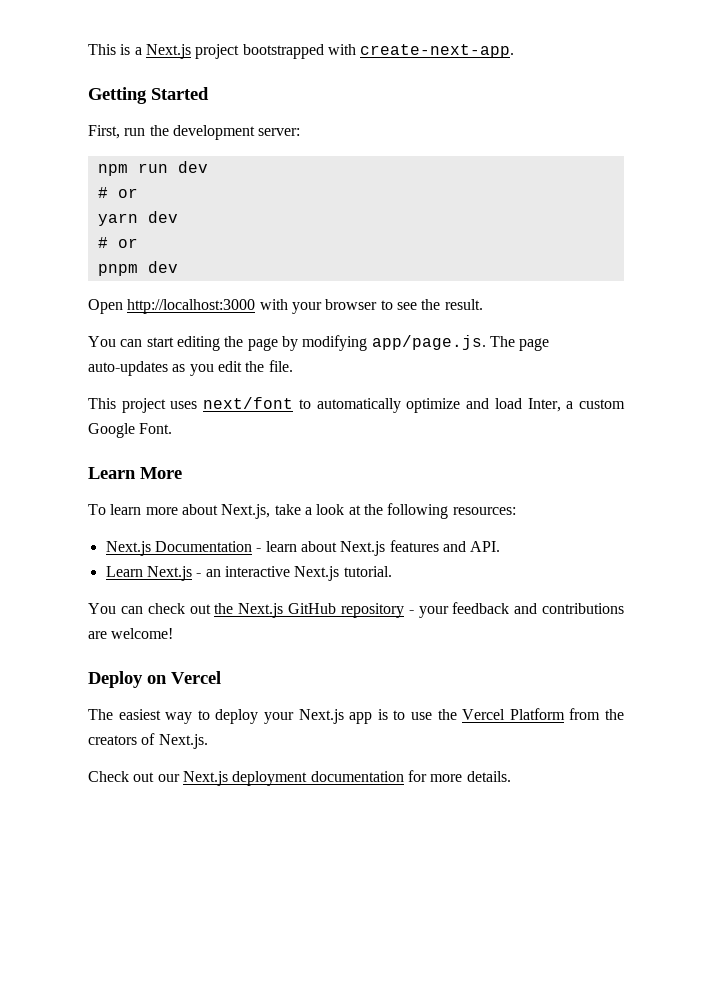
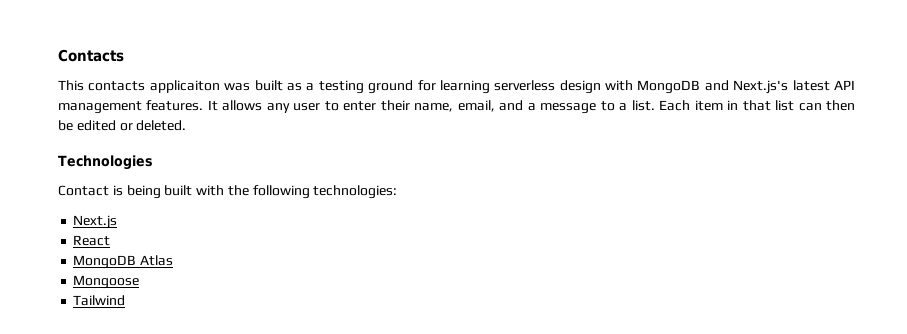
[88,44,515,59] [88,87,209,104] [88,125,301,140] [97,161,208,176] [97,187,138,198] [97,211,178,226] [97,237,138,248] [97,261,178,276] [88,299,483,314] [88,335,550,351] [88,360,293,376] [88,397,626,413] [88,423,173,438] [88,467,182,479] [88,504,361,519] This is a Next.js project bootstrapped with create-next-app. // Getting Started // First, run the development server: // npm run dev // # or // yarn dev // # or // pnpm dev // Open http://localhost:3000 with your browser to see the result. // You can start editing the page by modifying app/page.js. The page auto-updates as you edit the file. // This project uses next/font to automatically optimize and load Inter, a custom Google Font. // Learn More // To learn more about Next.js, take a look at -> [58,49,124,62] [58,80,856,94] [58,100,856,114] [58,120,187,131] [58,155,153,170] [58,185,225,199] Contacts // This contacts applicaiton was built as a testing ground for learning serverless design with MongoDB and Next.js's latest API management features. It allows any user to enter their name, email, and a message to a list. Each item in that list can then be edited or deleted. // Technologies // Contact is being built with
[452,507,516,515] [105,540,501,556] [105,566,392,581] [88,602,624,618] [88,628,174,639] [88,671,221,688] [88,708,625,724] [88,733,208,749] [88,770,511,786] resources: // Next.js Documentation - learn about Next.js features and API. // Learn Next.js - an interactive Next.js tutorial. // You can check out the Next.js GitHub repository - your feedback and contributions are welcome! // Deploy on Vercel // The easiest way to deploy your Next.js app is to use the Vercel Platform from the creators of Next.js. // Check out our Next.js deployment documentation for more details. -> [313,185,398,199] [73,215,118,229] [73,235,111,246] [73,255,174,269] [73,275,140,289] [73,295,126,306] technologies: // Next.js // React // MongoDB Atlas // Mongoose // Tailwind

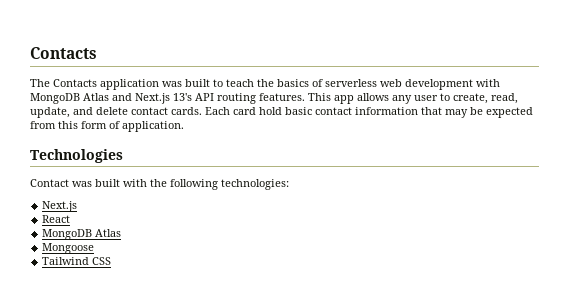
[58,80,856,94] [58,100,856,114] [58,120,187,131] This contacts applicaiton was built as a testing ground for learning serverless design with MongoDB and Next.js's latest API management features. It allows any user to enter their name, email, and a message to a list. Each item in that list can then be edited or deleted. -> [30,79,500,90] [30,93,518,104] [30,107,533,118] [30,121,184,132] The Contacts application was built to teach the basics of serverless web development with MongoDB Atlas and Next.js 13's API routing features. This app allows any user to create, read, update, and delete contact cards. Each card hold basic contact information that may be expected from this form of application.
[112,185,161,199] is being -> [72,181,92,187] was
(126, 300) none -> [92,257,112,265] CSS

